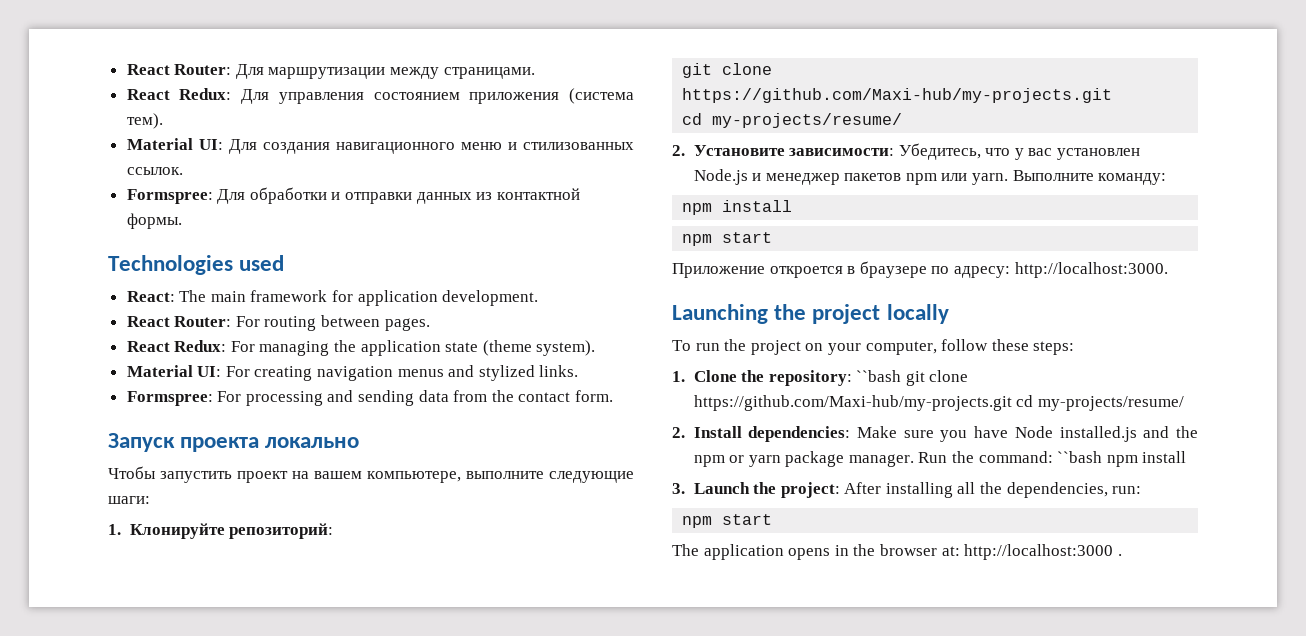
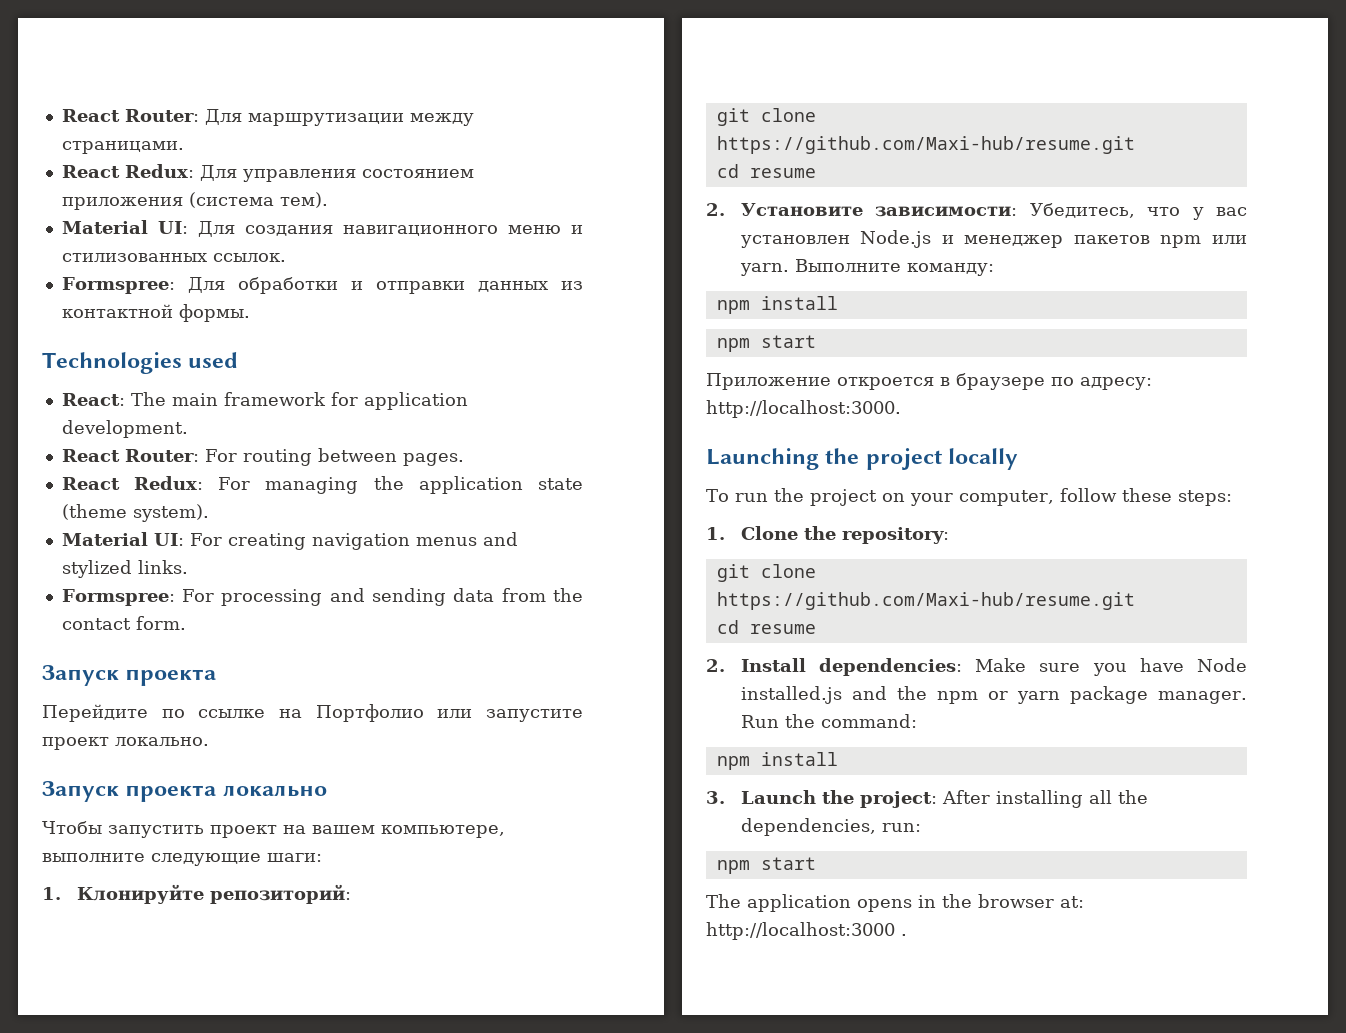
(260, 444) none -> [42,704,583,722] [42,737,209,750] [42,781,217,802] // Перейдите по ссылке на Портфолио или запустите проект локально. // Запуск проекта
[682,88,1113,103] [682,113,903,128] https://github.com/Maxi-hub/my-projects.git // cd my-projects/resume/ -> [716,136,1135,154] [716,164,816,178] https://github.com/Maxi-hub/resume.git // cd resume
[856,370,969,386] [693,395,1184,411] ``bash git clone https://github.com/Maxi-hub/my-projects.git cd my-projects/resume/ -> [716,564,816,582] [716,592,1135,610] [716,620,816,634] // git clone https://github.com/Maxi-hub/resume.git // cd resume
[1057,451,1103,463] ``bash -> (917, 721) //

